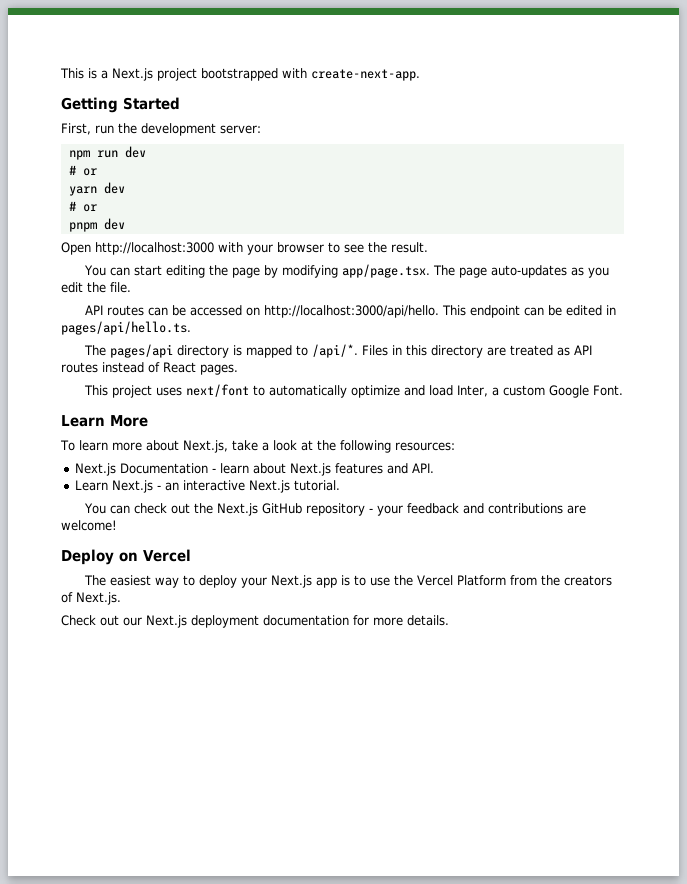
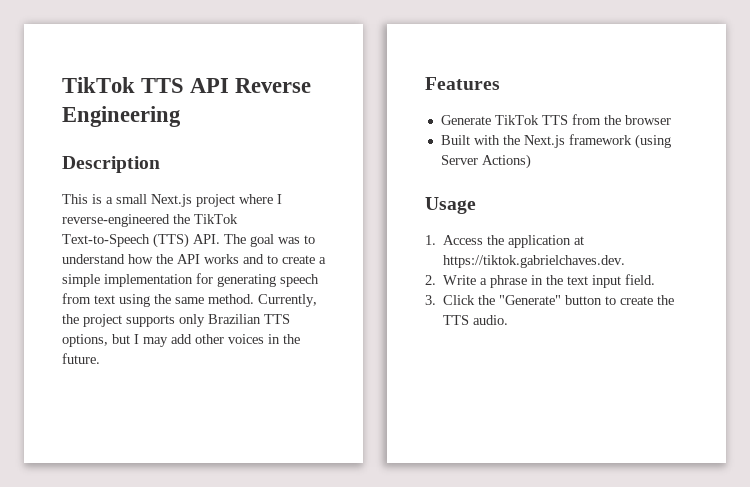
(60, 73) none -> [62,77,312,93] [62,106,181,127] [62,156,160,173] TikTok TTS API Reverse Engineering // Description //
(108, 74) none -> [116,194,147,204] small
[201,68,420,81] [61,97,180,113] [61,123,261,136] [68,146,146,160] [68,165,97,176] [68,182,125,196] [68,201,97,212] [68,218,125,232] [61,242,428,255] [84,264,610,278] [61,282,131,293] [85,305,617,318] [61,321,191,335] [84,344,593,358] [61,362,238,375] [84,384,624,398] [61,415,148,427] [60,440,455,453] [74,463,434,476] [74,480,340,493] [84,503,587,516] [61,520,117,531] [61,549,191,565] [84,575,613,588] [61,592,121,605] [61,615,449,628] bootstrapped with create-next-app. // Getting Started // First, run the development server: // npm run dev // # or // yarn dev // # or // pnpm dev // Open http://localhost:3000 with your browser to see the result. // You can start editing the page by modifying app/page.tsx. The page auto-updates as you edit the file. // API routes can be accessed on http://localhost:3000/api/hello. This endpoint can be edited in pages/api/hello.ts. // The pages/api directory is mapped to /api/*. Files in this directory are treated as API routes instead of React pages. // This project uses next/font to automatically optimize and load Inter, a custom Google Font. // Learn More // To learn more about Next.js, take a look at the following resources: // Next.js Documentation - learn about Next.js features and API. // Learn Next.js - an interactive Next.js tutorial. // You can check out the Next.js GitHub repository - your feedback and contributions are welcome! // Deploy on Vercel // The easiest way to deploy your Next.js app is to use the Vercel Platform from the creators of Next.js. // Check out our Next.js deployment documentation for more details. -> [239,194,282,204] [62,214,238,227] [62,233,315,248] [62,254,326,264] [62,273,319,287] [62,293,317,307] [62,314,290,327] [62,334,300,347] [62,353,100,364] [425,77,500,90] [440,114,671,125] [440,134,671,149] [440,154,531,169] [425,197,476,214] [425,235,585,248] [443,255,626,268] [425,274,656,288] [425,295,675,305] [443,315,509,325] where I reverse-engineered the TikTok Text-to-Speech (TTS) API. The goal was to understand how the API works and to create a simple implementation for generating speech from text using the same method. Currently, the project supports only Brazilian TTS options, but I may add other voices in the future. // Features // Generate TikTok TTS from the browser // Built with the Next.js framework (using Server Actions) // Usage // 1. Access the application at https://tiktok.gabrielchaves.dev. // 2. Write a phrase in the text input field. // 3. Click the "Generate" button to create the TTS audio.

